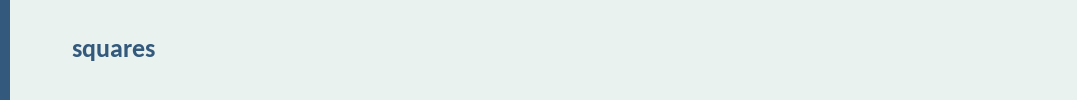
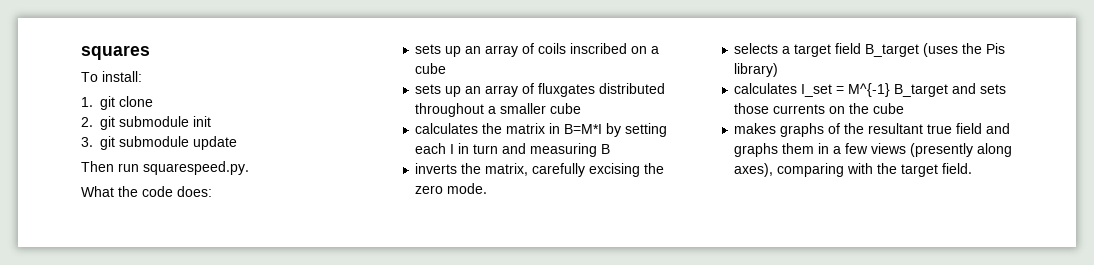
(155, 52) none -> [81,71,142,82] [81,96,153,110] [81,116,211,130] [81,136,237,150] [81,161,249,175] [81,186,212,197] [415,43,660,57] [415,63,447,74] [415,83,666,97] [415,103,582,117] [415,123,668,137] [415,143,611,157] [415,163,665,177] [415,183,488,194] [734,43,1006,57] [734,63,779,77] [734,83,1007,97] [734,103,905,114] [734,123,1011,137] [734,143,1013,157] [734,163,973,177] // To install: // 1. git clone // 2. git submodule init // 3. git submodule update // Then run squarespeed.py. // What the code does: // sets up an array of coils inscribed on a cube // sets up an array of fluxgates distributed throughout a smaller cube // calculates the matrix in B=M*I by setting each I in turn and measuring B // inverts the matrix, carefully excising the zero mode. // selects a target field B_target (uses the Pis library) // calculates I_set = M^{-1} B_target and sets those currents on the cube // makes graphs of the resultant true field and graphs them in a few views (presently along axes), comparing with the target field.

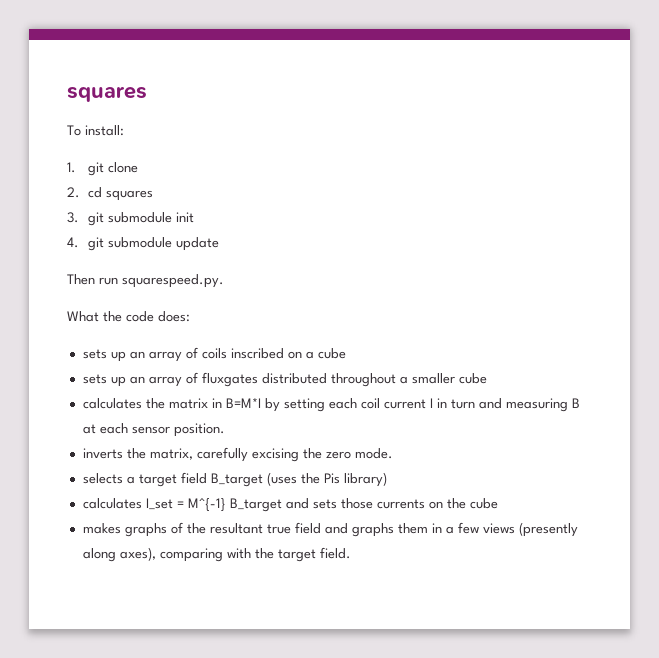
(93, 122) none -> [87,187,153,201] [67,212,79,223] cd squares // 3.
[81,137,93,147] 3. -> [67,237,79,248] 4.
(447, 148) none -> [360,398,426,409] coil current
(611, 149) none -> [82,423,225,437] at each sensor position.

